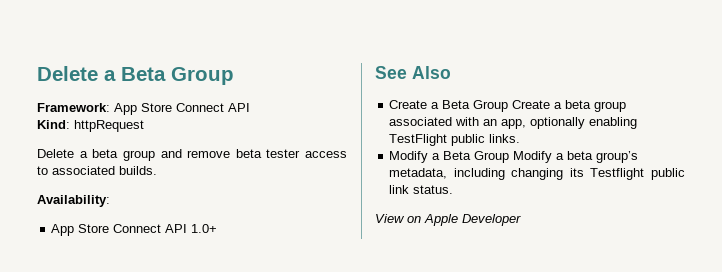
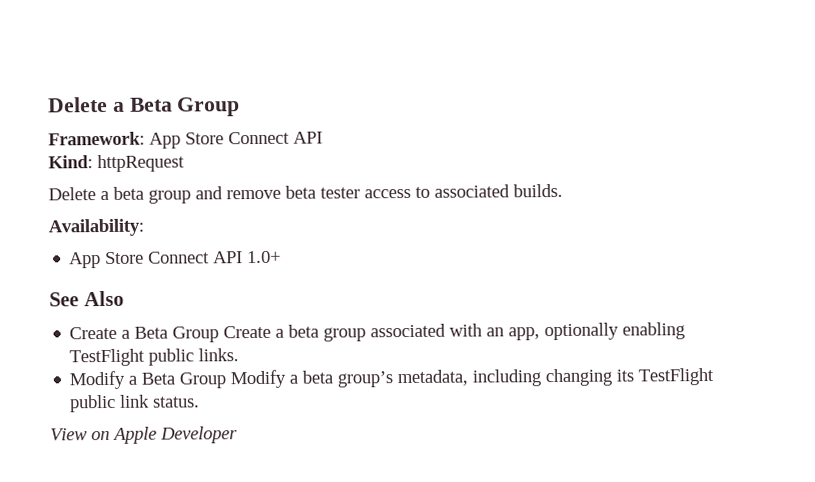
[590,168,645,180] Testflight -> [638,367,715,386] TestFlight

